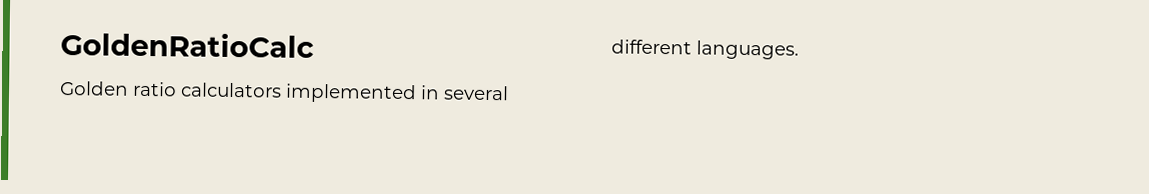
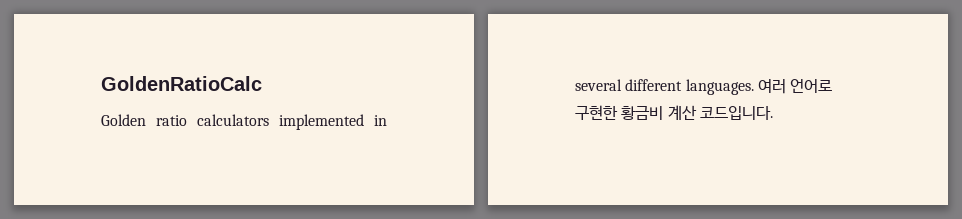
(799, 50) none -> [757,79,833,94] [575,105,773,120] 여러 언어로 구현한 황금비 계산 코드입니다.

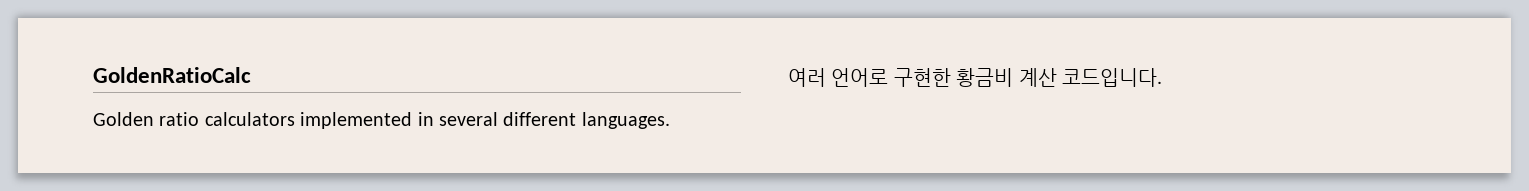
(754, 87) none -> (670, 120) //

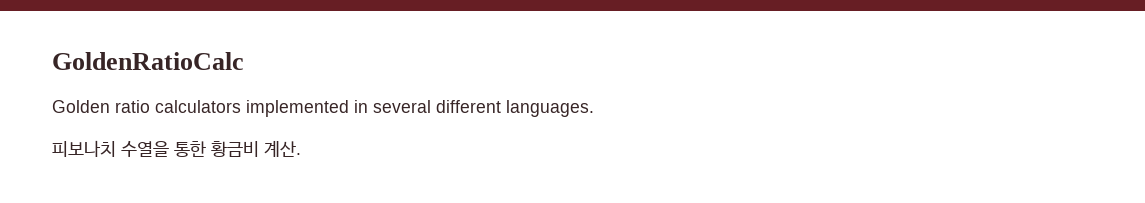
[788,68,1162,87] 여러 언어로 구현한 황금비 계산 코드입니다. -> [52,140,301,157] 피보나치 수열을 통한 황금비 계산.

